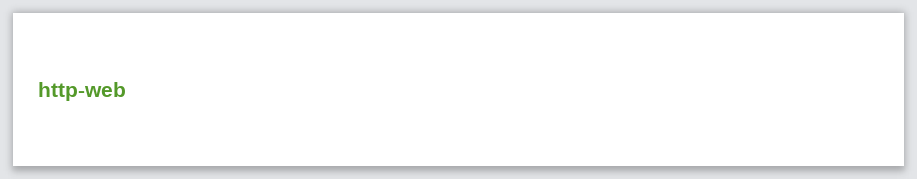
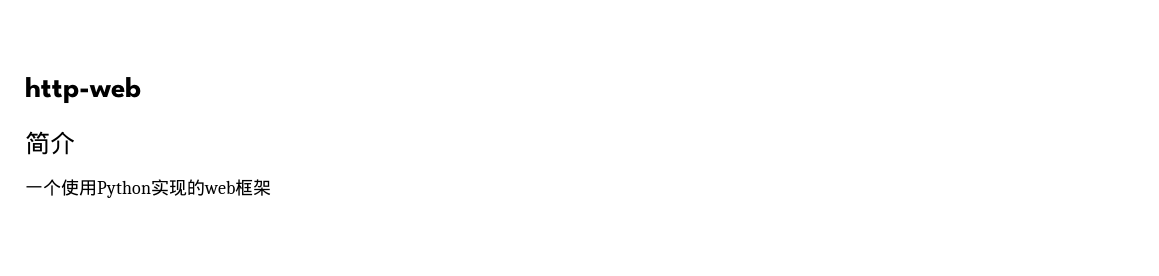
(126, 91) none -> [25,131,75,155] [25,179,271,198] // 简介 // 一个使用Python实现的web框架

